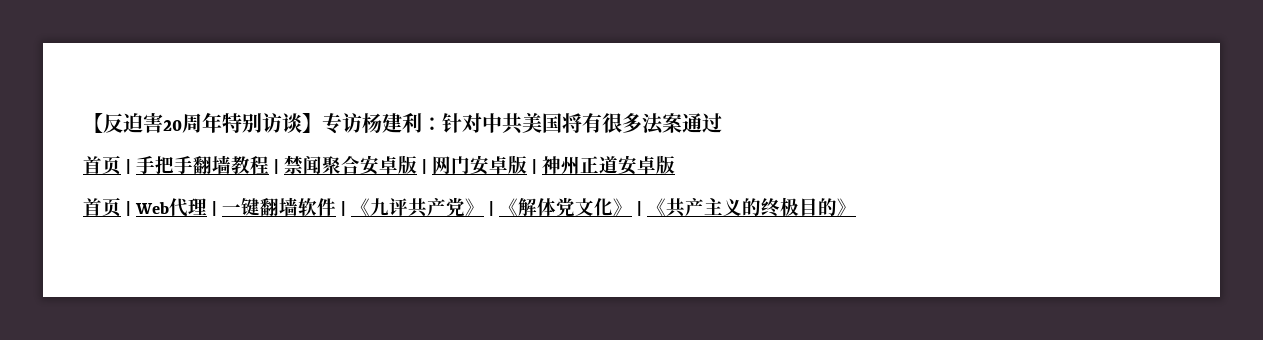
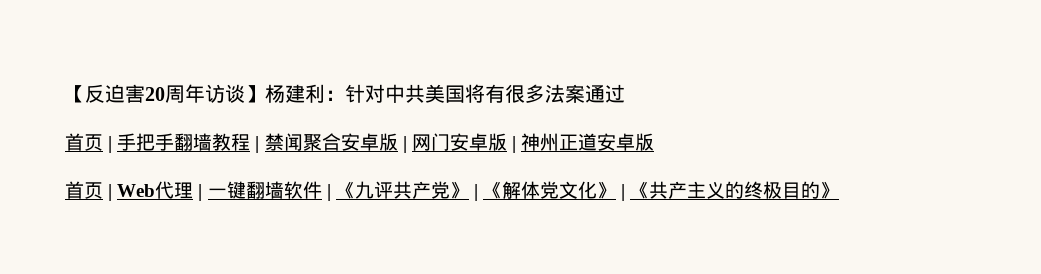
[222,112,362,134] 特别访谈】专访 -> [205,84,265,103] 访谈】

